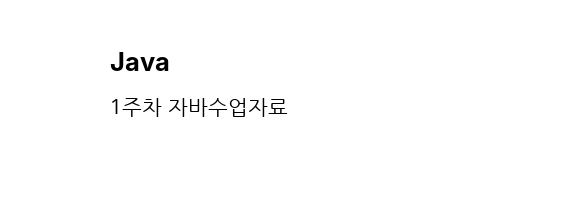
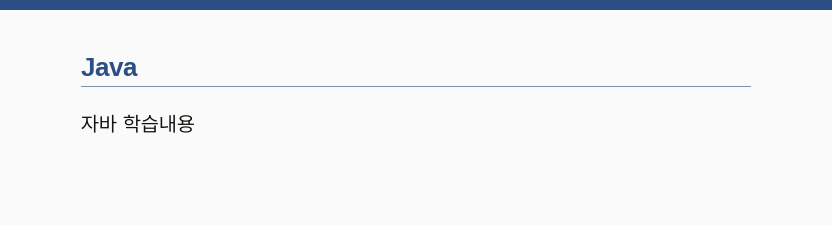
[110,98,288,117] 1주차 자바수업자료 -> [81,114,195,133] 자바 학습내용

